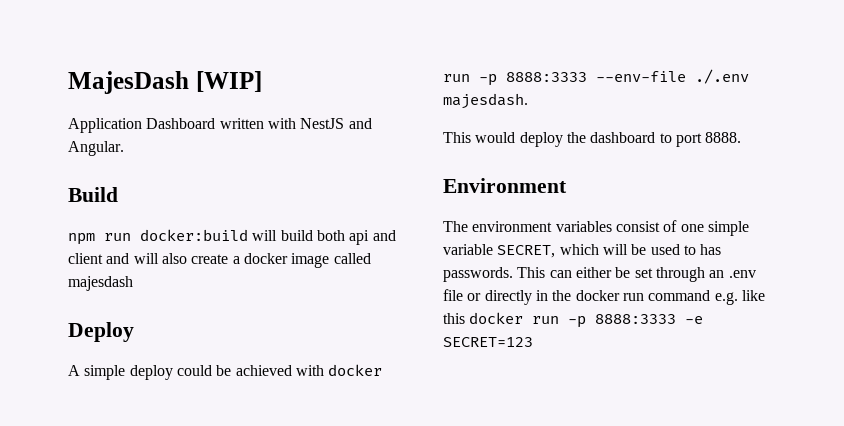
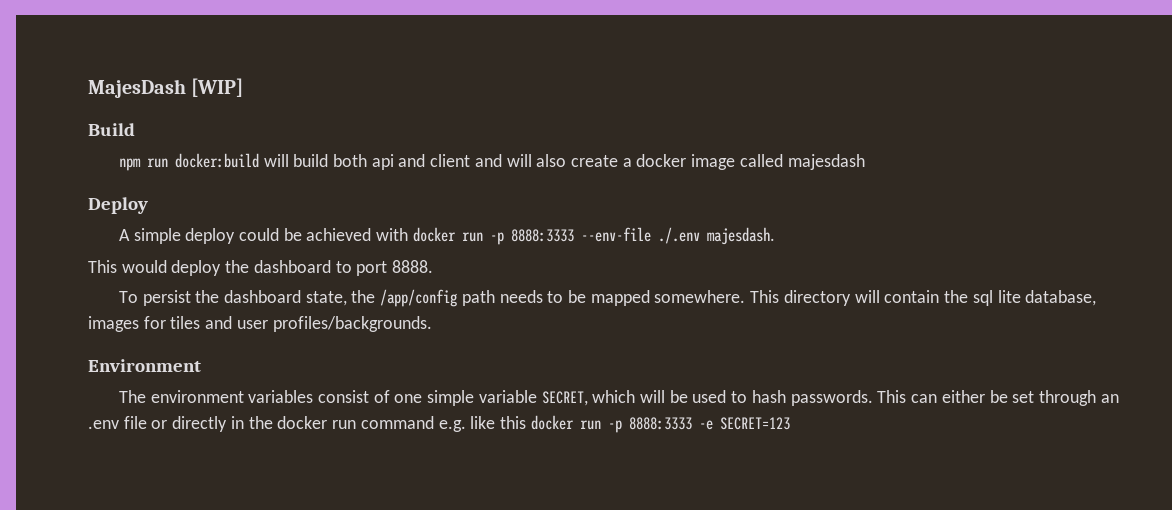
[68,118,372,133] [68,141,124,156] // Application Dashboard written with NestJS and Angular. -> (244, 87) none
(742, 137) none -> [118,289,1097,307] [88,316,432,332] // To persist the dashboard state, the /app/config path needs to be mapped somewhere. This directory will contain the sql lite database, images for tiles and user profiles/backgrounds.
[700,244,722,255] has -> [751,390,786,403] hash

